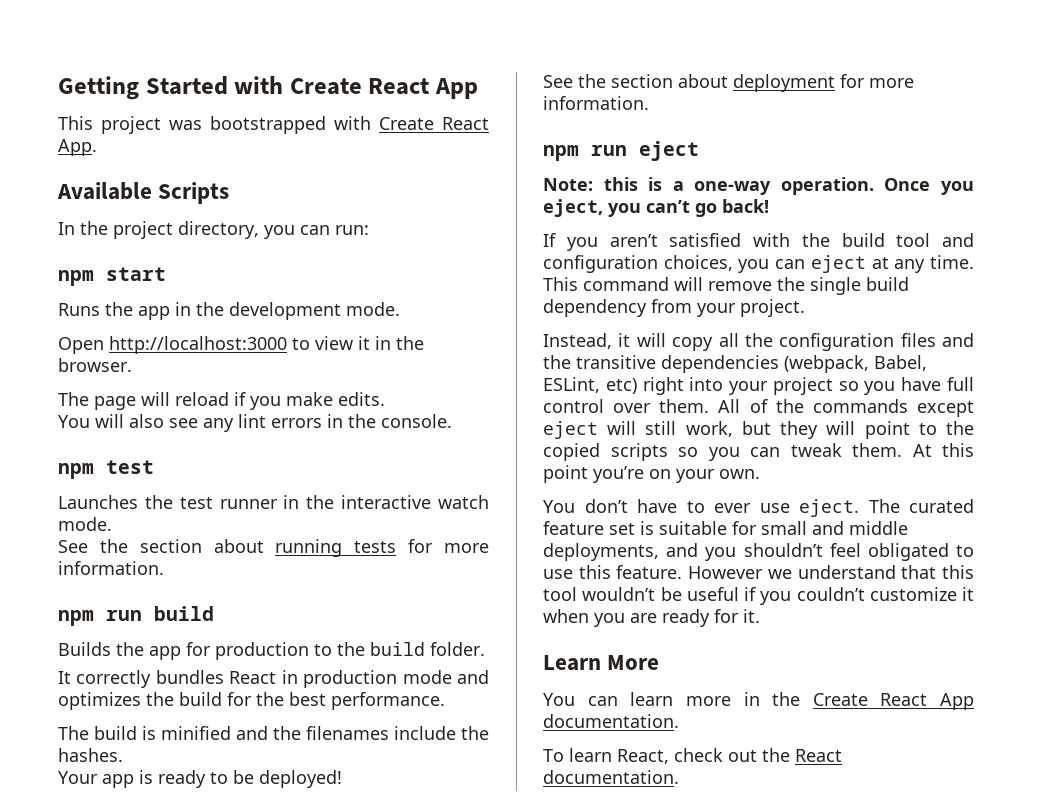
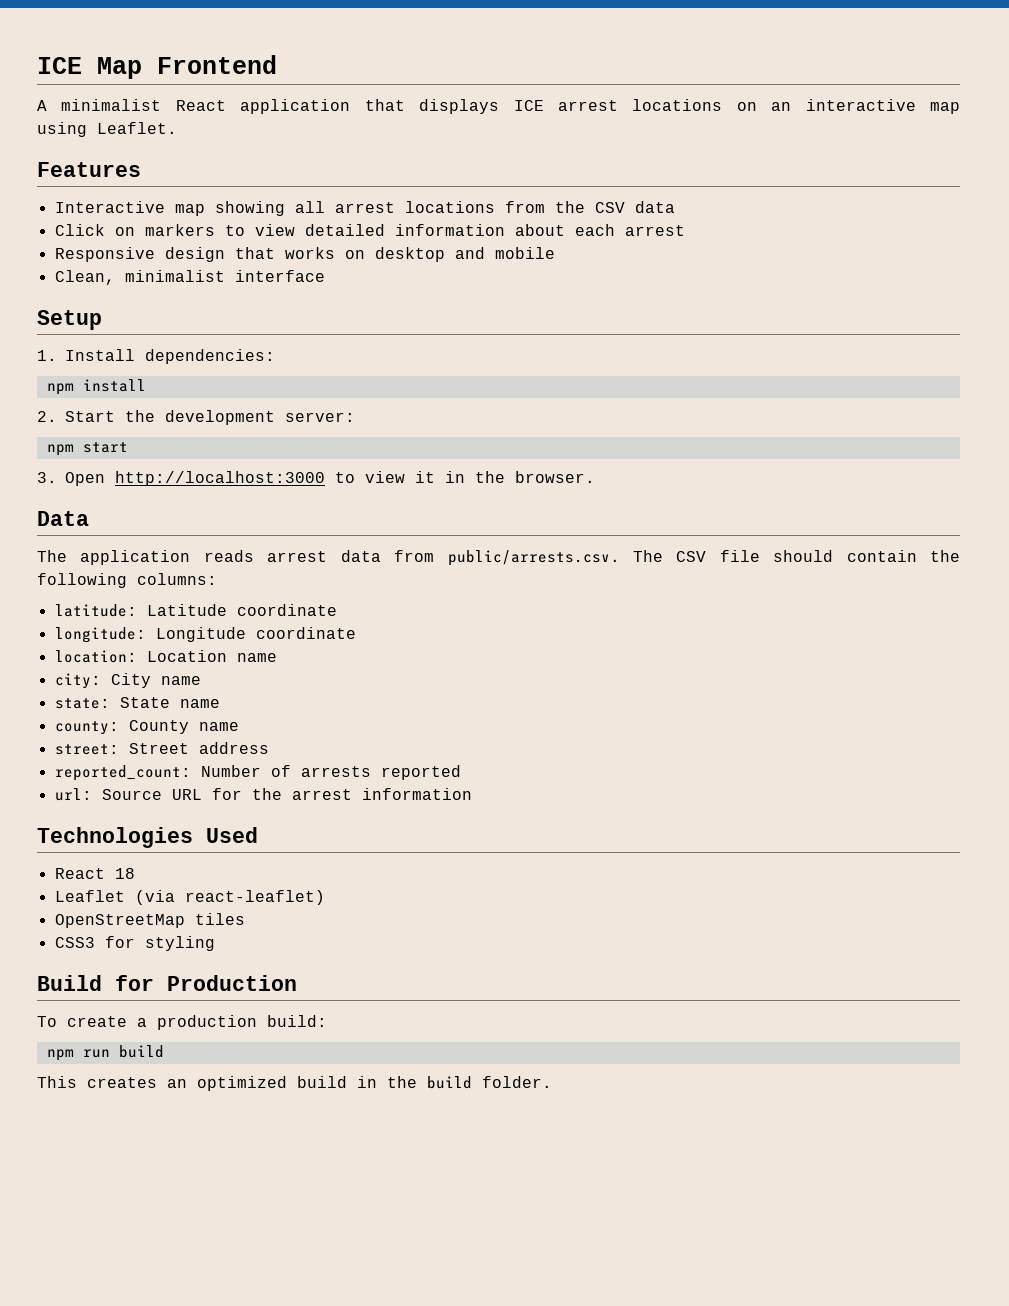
[58,76,479,100] [58,116,489,134] [58,139,97,156] [57,182,230,204] [58,221,369,239] [58,267,166,286] [58,302,400,320] Getting Started with Create React App // This project was bootstrapped with Create React App. // Available Scripts // In the project directory, you can run: // npm start // Runs the app in the development mode. // -> [37,55,277,79] [37,99,960,114] [37,122,177,137] [37,162,141,177] [54,201,675,216] [54,224,685,236] [54,247,555,262] [54,270,325,285] [37,310,102,330] [37,349,275,364] [46,379,146,395] [37,410,355,425] [46,442,128,456] [37,472,57,483] ICE Map Frontend // A minimalist React application that displays ICE arrest locations on an interactive map using Leaflet. // Features // Interactive map showing all arrest locations from the CSV data // Click on markers to view detailed information about each arrest // Responsive design that works on desktop and mobile // Clean, minimalist interface // Setup // 1. Install dependencies: // npm install // 2. Start the development server: // npm start // 3.
[58,392,385,410] [58,414,452,432] [58,460,154,479] [58,495,489,509] [58,517,112,531] [58,539,489,557] [58,561,164,575] [58,606,214,626] [58,642,485,660] [58,670,489,688] [58,692,445,710] [58,726,489,740] [58,748,123,762] [58,770,342,788] [543,74,914,92] [543,96,649,110] [543,141,699,161] [543,177,974,195] [543,199,769,217] [543,233,974,251] [543,255,974,273] [543,277,909,295] [543,299,805,317] [543,333,974,351] [543,355,927,373] [543,377,974,395] [543,399,974,417] [543,421,974,439] [543,443,974,461] [543,465,760,483] [543,499,974,517] [543,521,908,535] [543,543,974,561] [543,565,974,579] [543,587,974,605] [543,609,760,627] [543,655,660,671] [543,692,974,710] [543,714,679,728] [543,748,842,764] [543,770,679,784] // The page will reload if you make edits. // You will also see any lint errors in the console. // npm test // Launches the test runner in the interactive watch mode. // See the section about running tests for more information. // npm run build // Builds the app for production to the build folder. // It correctly bundles React in production mode and optimizes the build for the best performance. // The build is minified and the filenames include the hashes. // Your app is ready to be deployed! // See the section about deployment for more information. // npm run eject // Note: this is a one-way operation. Once you eject, you can’t go back! // If you aren’t satisfied with the build tool and configuration choices, you can eject at any time. This command will remove the single build dependency from your project. // Instead, it will copy all the configuration files and the transitive dependencies (webpack, Babel, ESLint, etc) right into your project so you have full control over them. All of the commands except eject will still work, but they will point to the copied scripts so you can tweak them. At this point you’re on your own. // You don’t have to ever use eject. The curated feature set is suitable for small and middle deployments, and you shouldn’t feel obligated to use this feature. However we understand that this tool wouldn’t be useful if you couldn’t customize it when you are ready for it. // Learn More // You can learn more in the Create React App documentation. // To learn React, check out the React documentation. -> [37,511,89,526] [37,550,960,566] [37,573,217,588] [54,604,337,617] [54,627,356,643] [54,650,277,663] [54,673,201,689] [54,697,220,709] [54,720,239,735] [54,742,269,755] [54,765,461,781] [54,788,472,801] [37,827,258,848] [54,868,135,879] [54,890,325,905] [54,913,245,928] [54,936,215,951] [37,975,297,991] [37,1015,327,1030] [46,1045,164,1061] [37,1076,552,1091] // Data // The application reads arrest data from public/arrests.csv. The CSV file should contain the following columns: // latitude: Latitude coordinate // longitude: Longitude coordinate // location: Location name // city: City name // state: State name // county: County name // street: Street address // reported_count: Number of arrests reported // url: Source URL for the arrest information // Technologies Used // React 18 // Leaflet (via react-leaflet) // OpenStreetMap tiles // CSS3 for styling // Build for Production // To create a production build: // npm run build // This creates an optimized build in the build folder.

